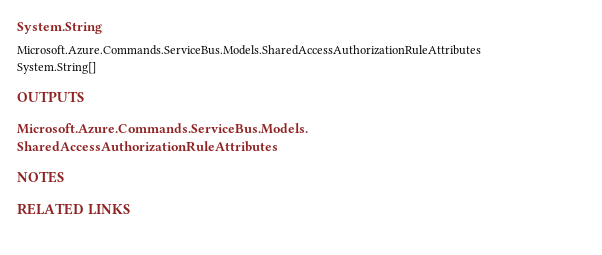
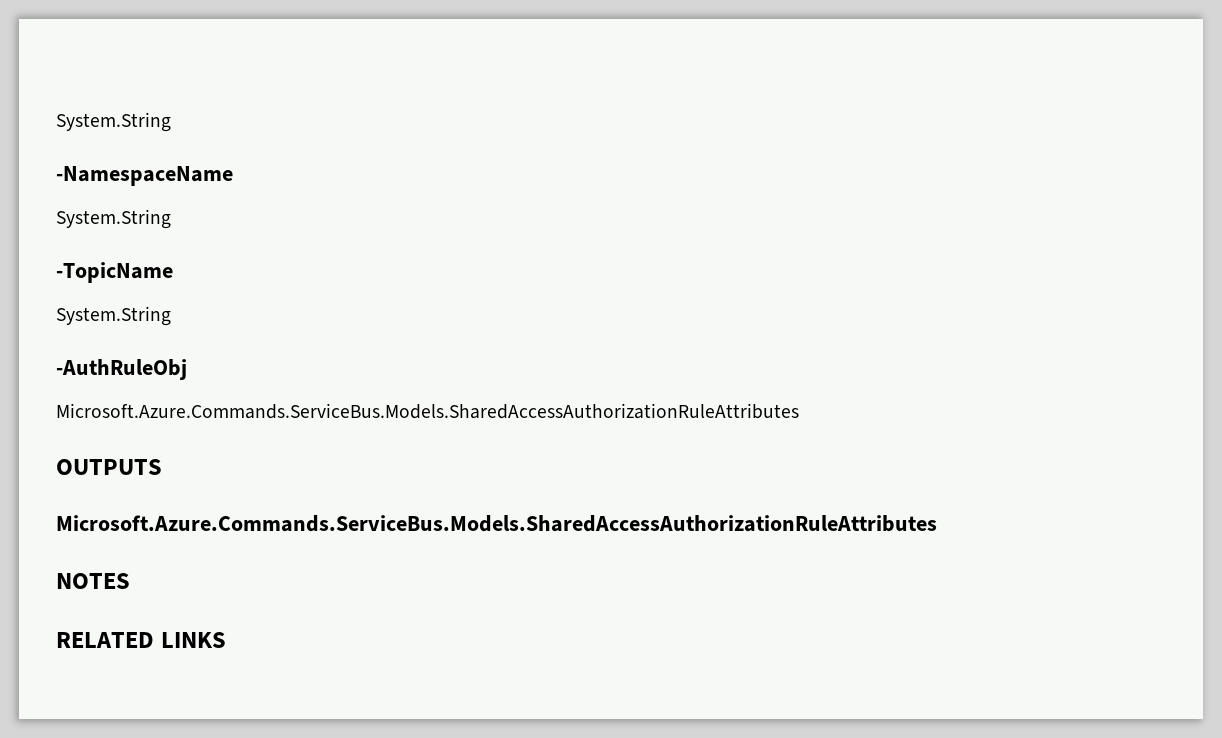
[17,22,102,34] [17,45,481,55] [17,62,96,74] System.String // Microsoft.Azure.Commands.ServiceBus.Models.SharedAccessAuthorizationRuleAttributes System.String[] -> [56,112,171,132] [56,166,233,186] [56,209,171,229] [56,262,173,283] [56,306,171,326] [56,359,187,380] [56,403,799,419] System.String // -NamespaceName // System.String // -TopicName // System.String // -AuthRuleObj // Microsoft.Azure.Commands.ServiceBus.Models.SharedAccessAuthorizationRuleAttributes

